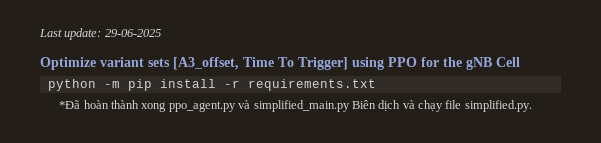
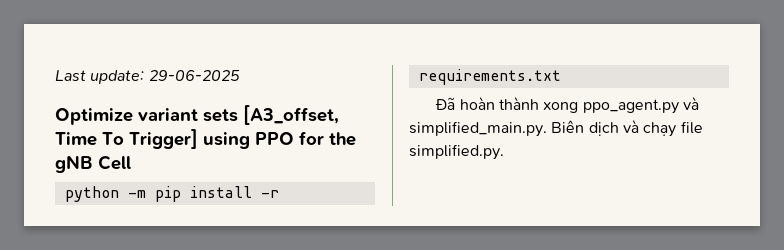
[59,100,81,109] *Đã -> [435,97,456,110] Đã
[253,100,350,112] simplified_main.py -> [409,121,547,137] simplified_main.py.

